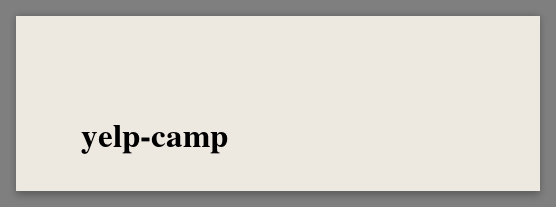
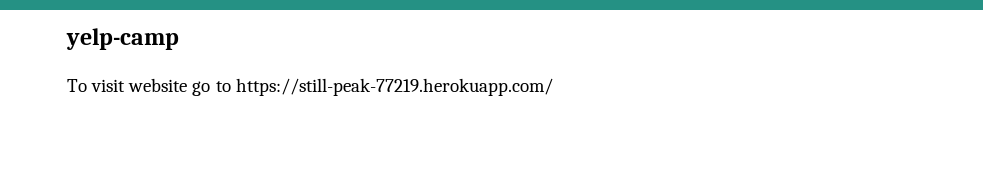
(228, 139) none -> [67,78,553,96] // To visit website go to https://still-peak-77219.herokuapp.com/

